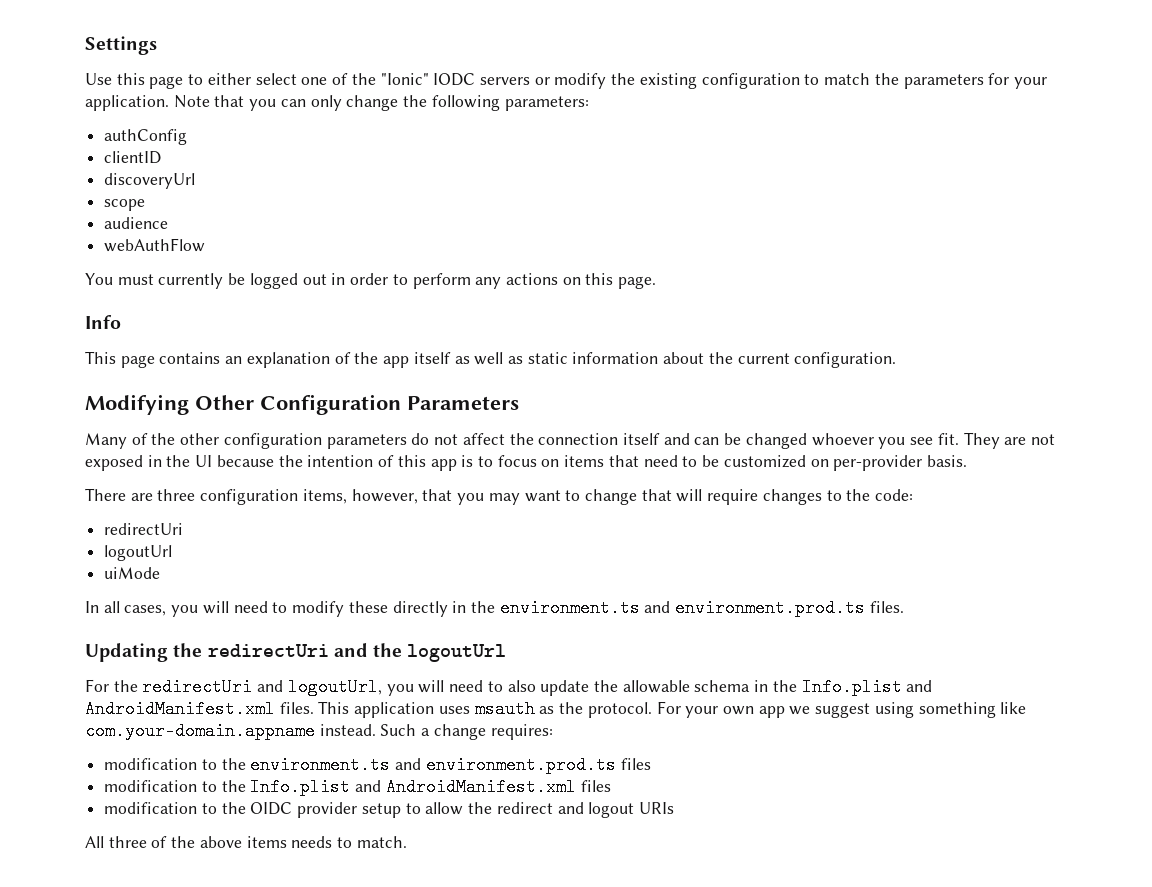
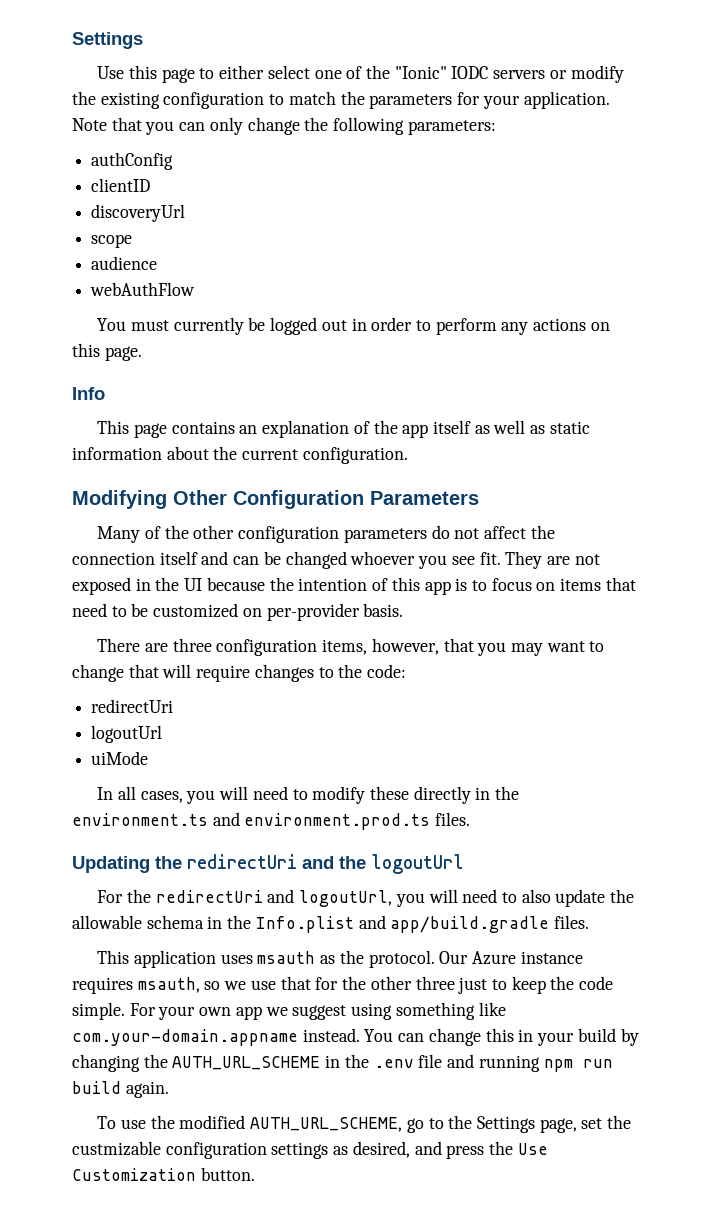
[85,700,314,718] AndroidManifest.xml files. -> [390,915,590,933] app/build.gradle files. //
(652, 710) none -> [439,951,583,965] [72,976,614,994] [72,1002,125,1020] Our Azure instance requires msauth, so we use that for the other three just to keep the code simple.
[380,724,553,740] [104,756,651,774] [104,778,611,796] [104,802,674,818] [85,836,407,848] Such a change requires: // modification to the environment.ts and environment.prod.ts files // modification to the Info.plist and AndroidManifest.xml files // modification to the OIDC provider setup to allow the redirect and logout URIs // All three of the above items needs to match. -> [364,1028,639,1046] [72,1054,613,1072] [72,1081,169,1098] [97,1115,632,1133] [72,1141,548,1159] [72,1167,255,1181] You can change this in your build by changing the AUTH_URL_SCHEME in the .env file and running npm run build again. // To use the modified AUTH_URL_SCHEME, go to the Settings page, set the custmizable configuration settings as desired, and press the Use Customization button.

